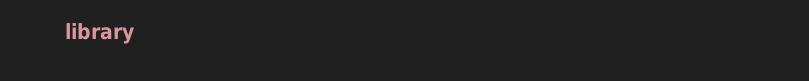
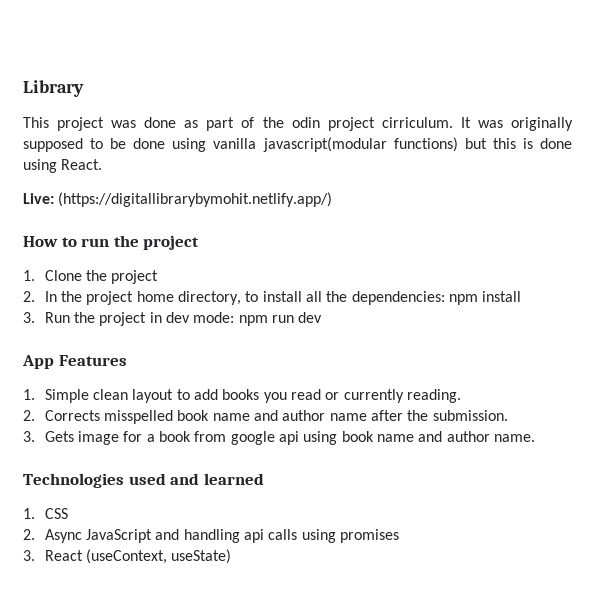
[65,23,134,44] library -> [23,80,84,97] [23,117,574,131] [23,137,573,152] [23,159,103,173] [23,192,333,207] [23,235,200,250] [23,270,159,284] [23,291,522,305] [23,312,323,326] [22,355,127,369] [23,389,461,403] [23,410,508,424] [23,431,535,445] [23,473,264,488] [23,508,68,519] [23,529,399,543] [23,549,232,564] Library // This project was done as part of the odin project cirriculum. It was originally supposed to be done using vanilla javascript(modular functions) but this is done using React. // Live: (https://digitallibrarybymohit.netlify.app/) // How to run the project // 1. Clone the project // 2. In the project home directory, to install all the dependencies: npm install // 3. Run the project in dev mode: npm run dev // App Features // 1. Simple clean layout to add books you read or currently reading. // 2. Corrects misspelled book name and author name after the submission. // 3. Gets image for a book from google api using book name and author name. // Technologies used and learned // 1. CSS // 2. Async JavaScript and handling api calls using promises // 3. React (useContext, useState)

